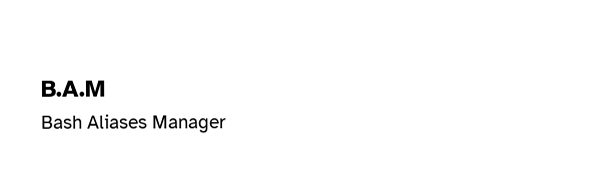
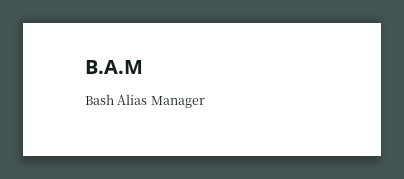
[87,114,149,129] Aliases -> [117,94,148,105] Alias

